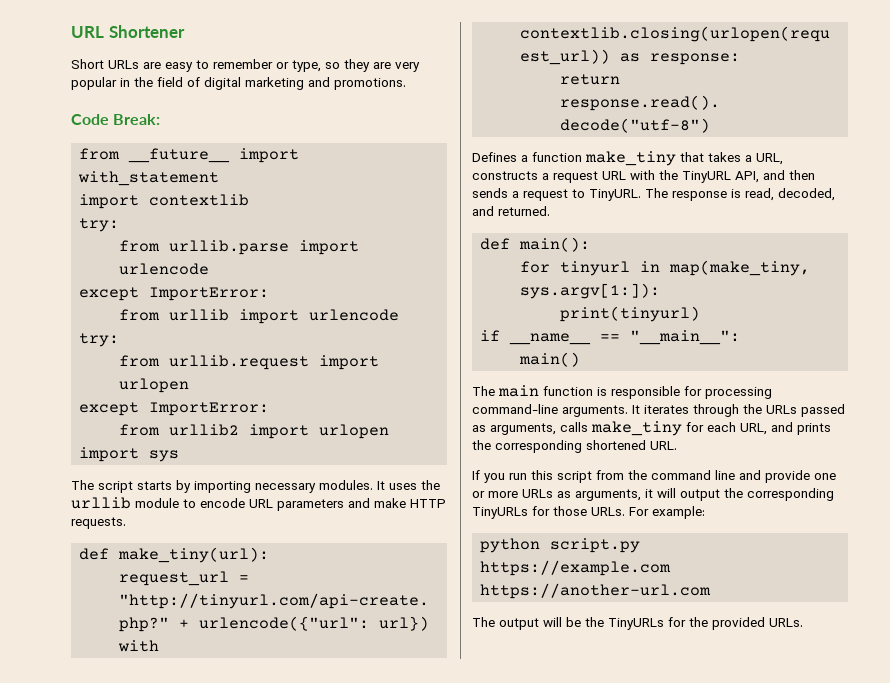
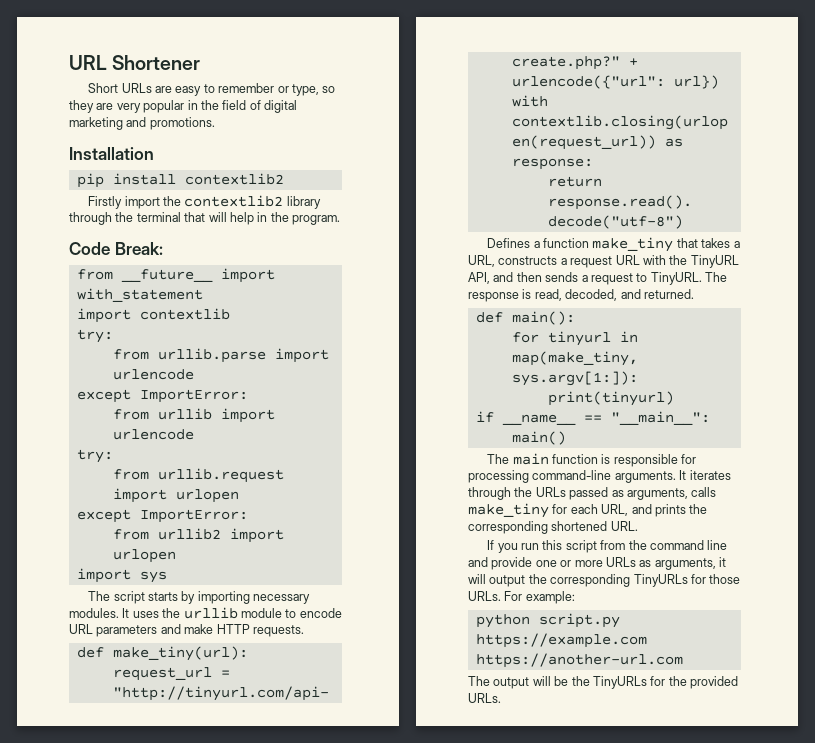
(406, 84) none -> [69,147,154,160] [76,173,284,188] [88,195,321,209] [69,212,340,225] // Installation // pip install contextlib2 // Firstly import the contextlib2 library through the terminal that will help in the program.

